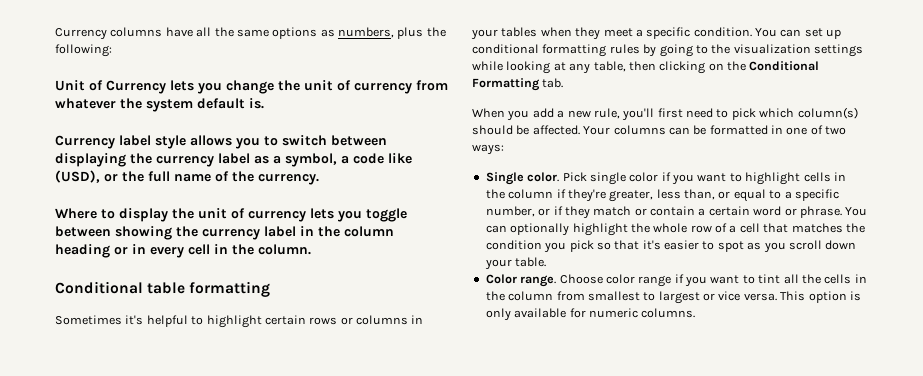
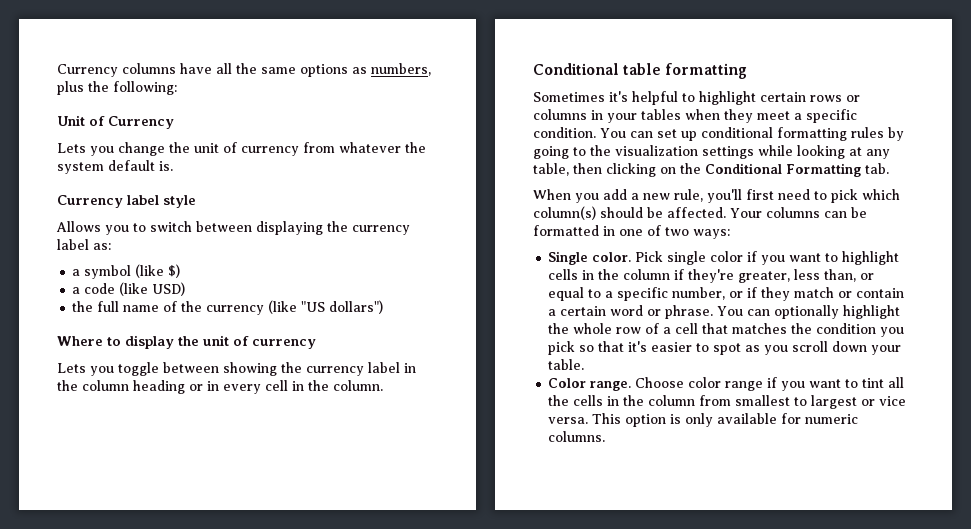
[170,80,194,91] lets -> [57,143,86,153] // Lets
[190,135,232,146] allows -> [56,221,101,232] // Allows
[254,153,412,167] [55,170,118,183] as a symbol, a code like (USD), or -> [93,243,111,250] [72,264,181,279] [72,282,186,296] as: // a symbol (like $) // a code (like USD) //
[258,174,319,185] currency. -> [206,300,384,315] currency (like "US dollars")
[310,208,334,219] lets -> [57,363,86,373] // Lets

